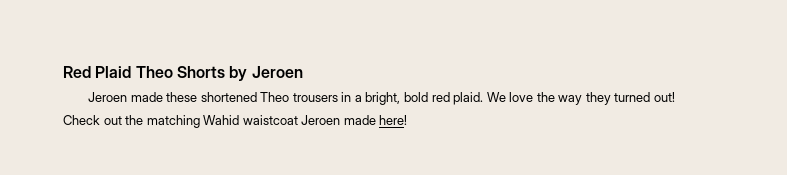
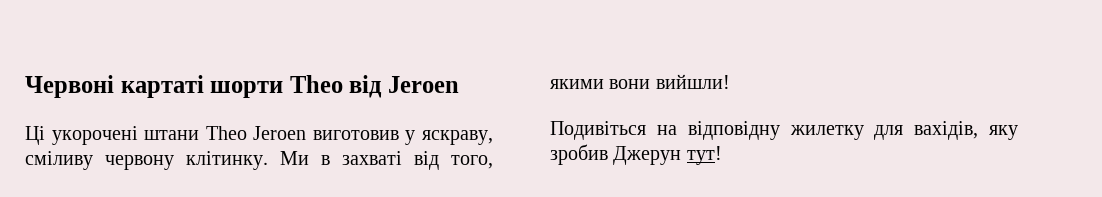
[63,66,303,81] [88,92,675,105] [63,115,408,128] Red Plaid Theo Shorts by Jeroen // Jeroen made these shortened Theo trousers in a bright, bold red plaid. We love the way they turned out! // Check out the matching Wahid waistcoat Jeroen made here! -> [25,75,460,98] [25,126,493,145] [25,151,493,170] [550,74,730,89] [550,121,1018,140] [550,144,722,165] Червоні картаті шорти Theo від Jeroen // Ці укорочені штани Theo Jeroen виготовив у яскраву, сміливу червону клітинку. Ми в захваті від того, якими вони вийшли! // Подивіться на відповідну жилетку для вахідів, яку зробив Джерун тут!

